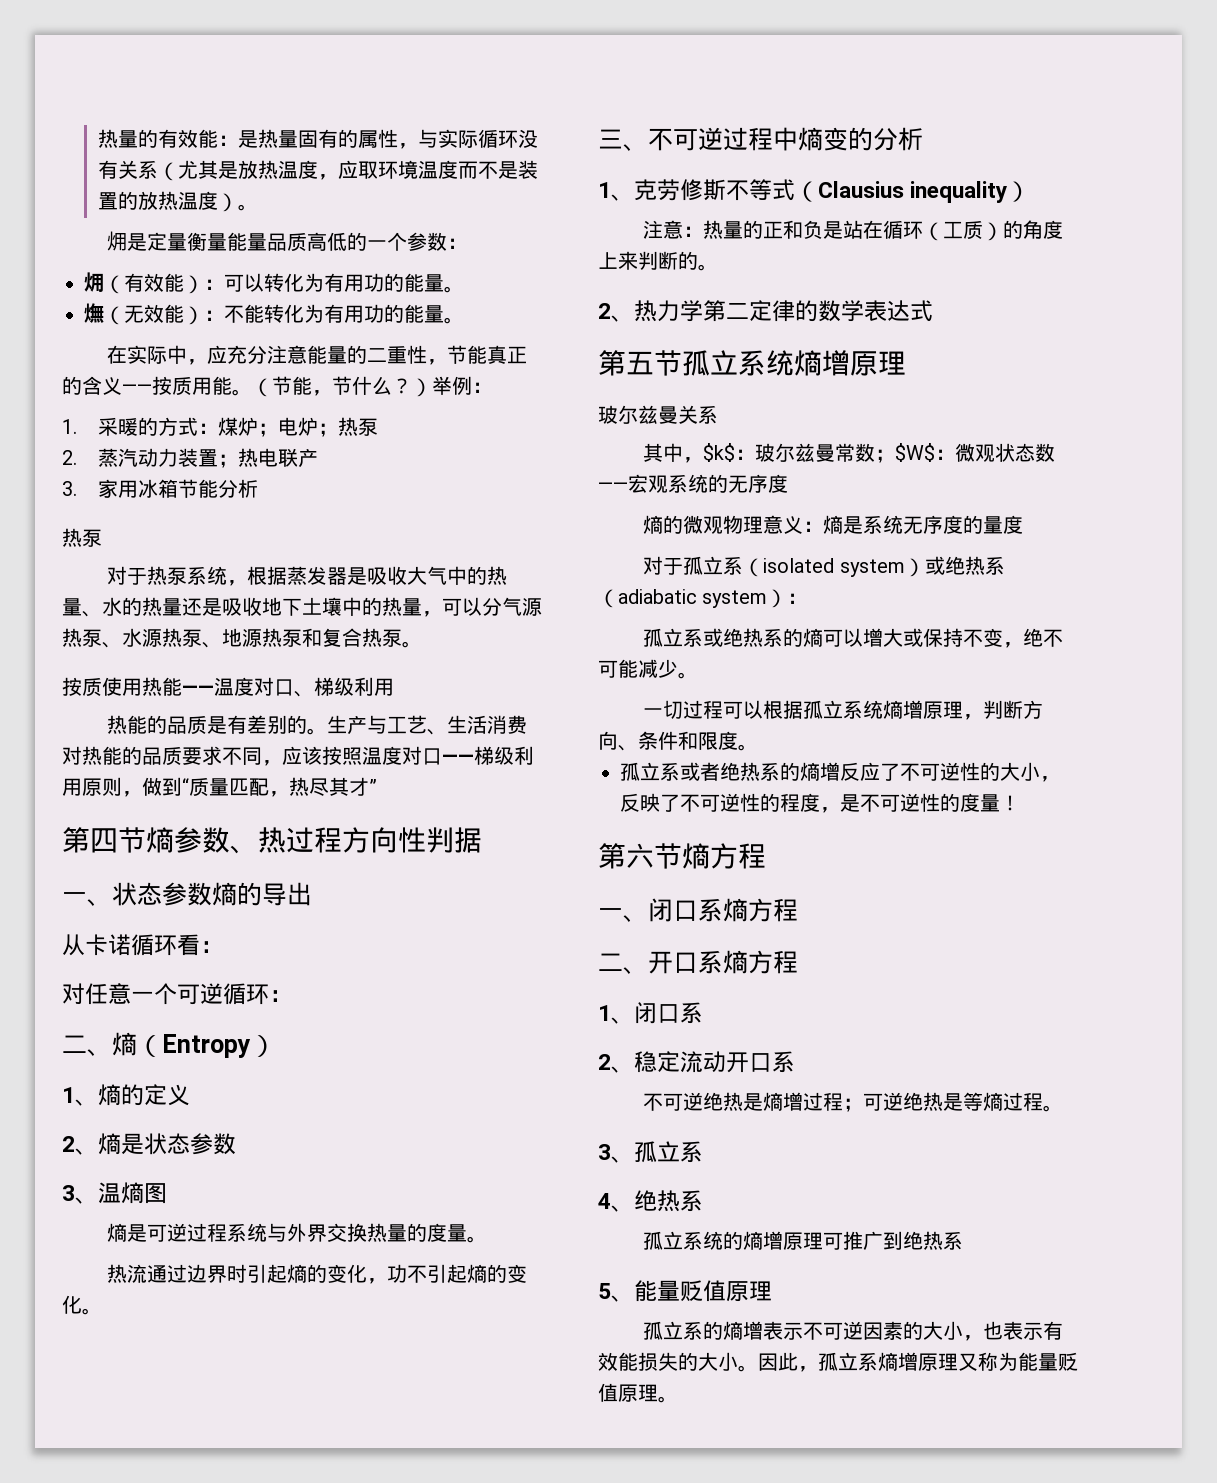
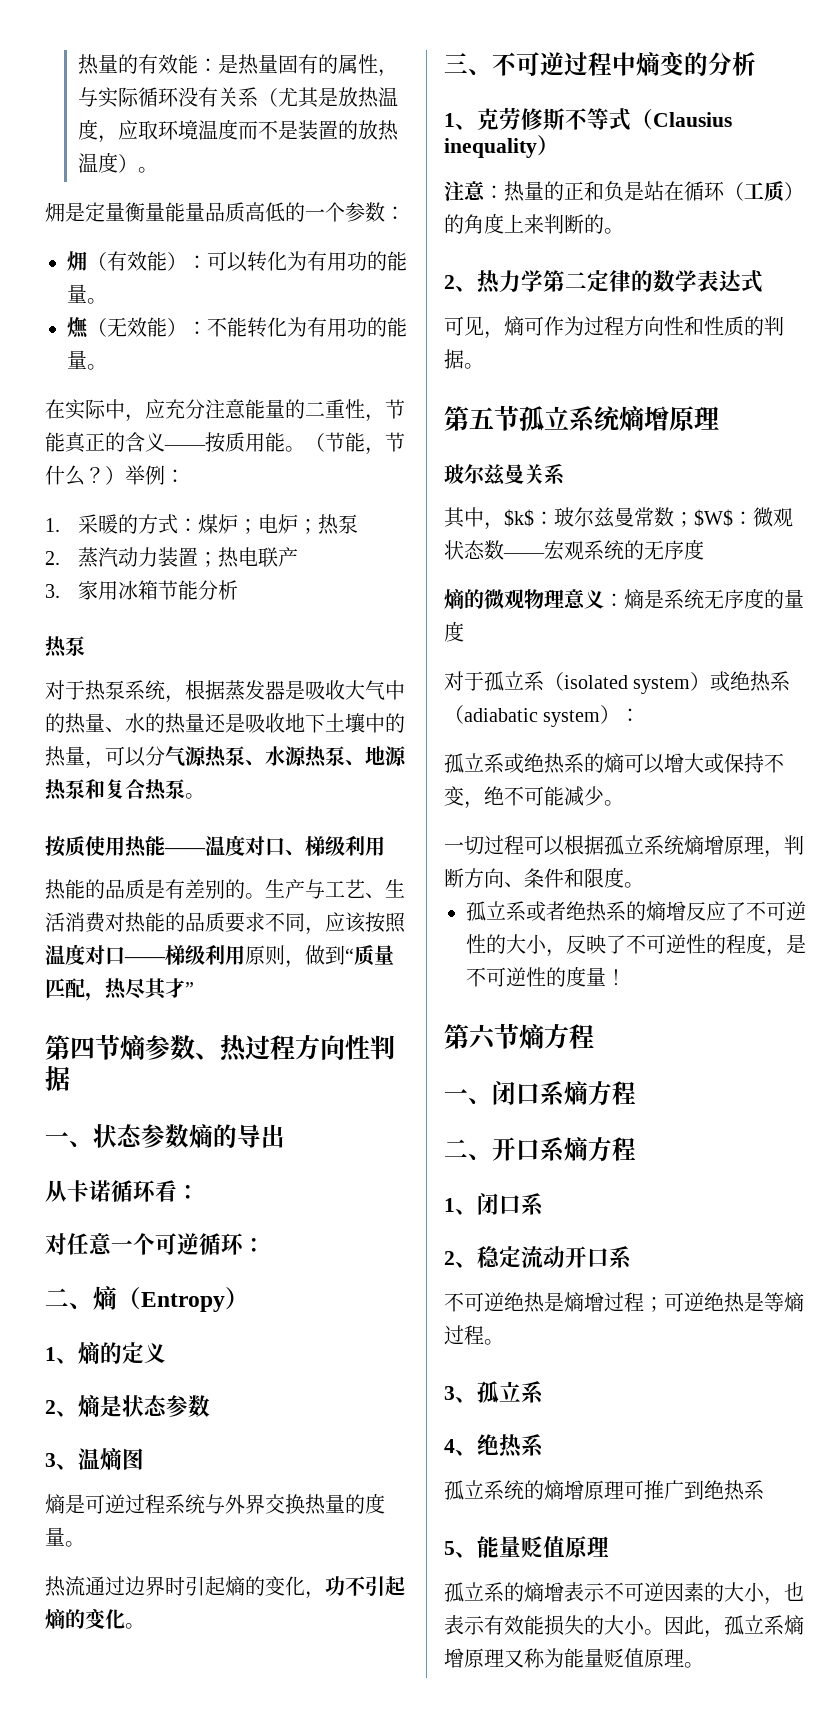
(933, 311) none -> [444,316,784,339] [444,349,484,369] // 可见，熵可作为过程方向性和性质的判据。

